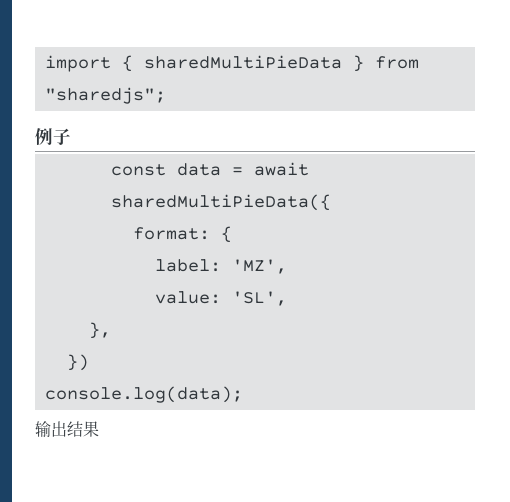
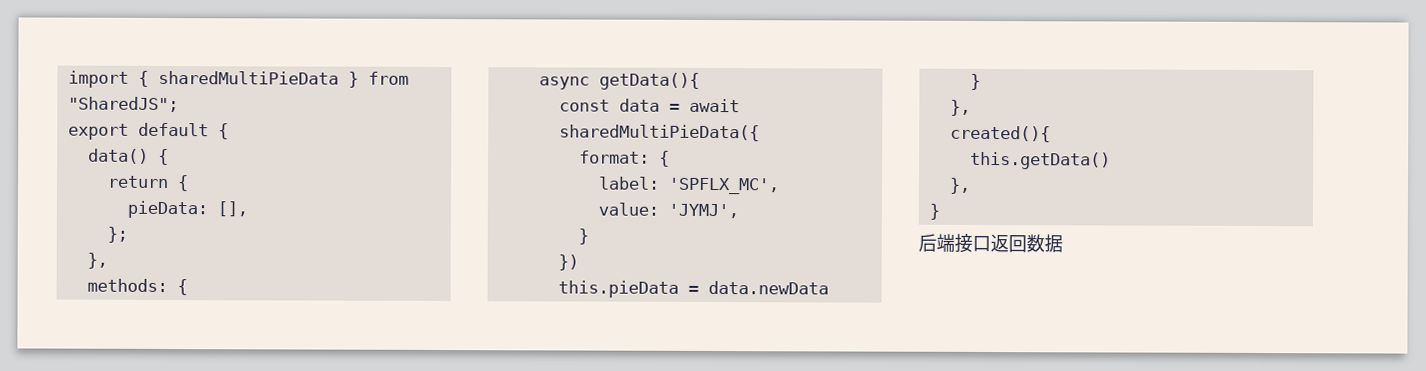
[44,87,166,104] [35,128,71,145] "sharedjs"; // 例子 -> [67,96,179,113] [67,122,229,140] [87,148,169,166] [106,175,189,192] [126,200,248,219] [106,226,128,243] [86,252,108,269] [86,278,188,296] [538,72,700,90] "SharedJS"; // export default { // data() { // return { // pieData: [], // }; // }, // methods: { // async getData(){
[231,259,287,274] 'MZ', -> [667,177,780,195] 'SPFLX_MC',
[231,291,287,306] [88,322,111,339] [66,354,89,371] [44,386,243,403] [35,421,99,437] 'SL', // }, // }) // console.log(data); // 输出结果 -> [667,203,739,219] [577,228,589,245] [557,254,579,271] [557,280,829,298] [969,73,981,90] [949,99,971,116] [949,125,1051,143] [969,151,1111,170] [948,177,971,194] [928,203,940,220] [918,233,1063,253] 'JYMJ', // } // }) // this.pieData = data.newData // } // }, // created(){ // this.getData() // }, // } // 后端接口返回数据

